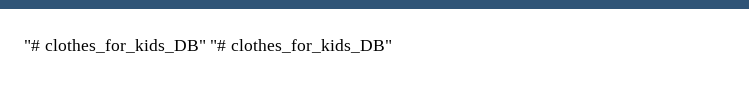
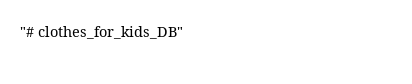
[24,39,393,53] "# clothes_for_kids_DB" "# clothes_for_kids_DB" -> [20,26,183,39] "# clothes_for_kids_DB"

